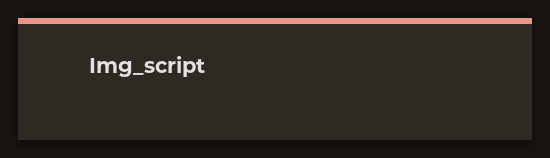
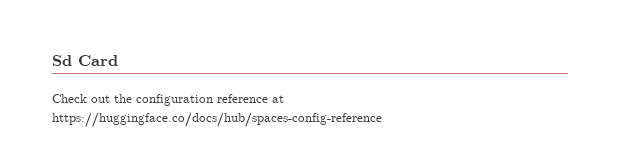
[89,56,205,77] Img_script -> [52,55,118,66] [52,94,284,106] [52,112,382,128] Sd Card // Check out the configuration reference at https://huggingface.co/docs/hub/spaces-config-reference

